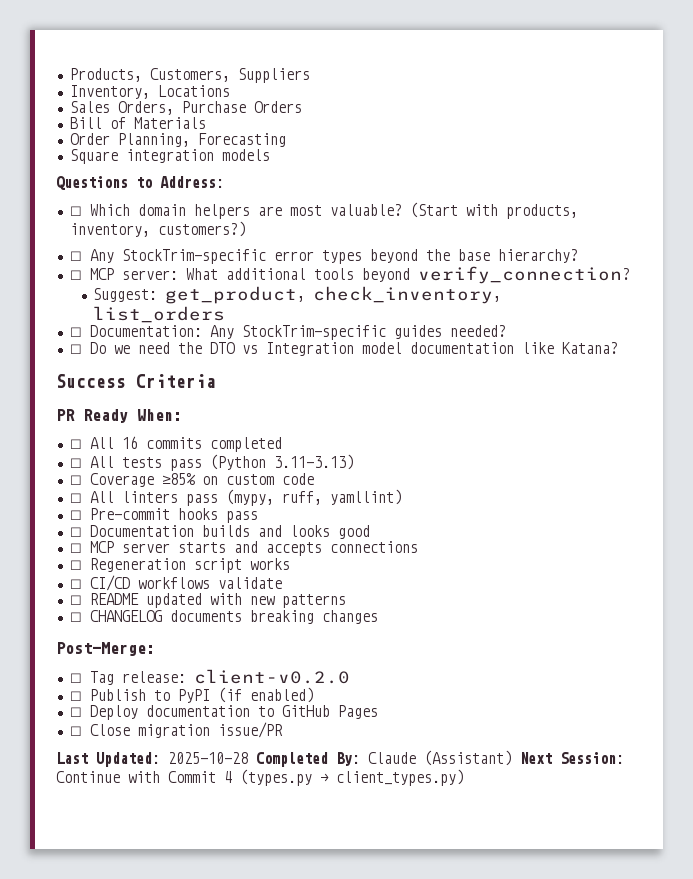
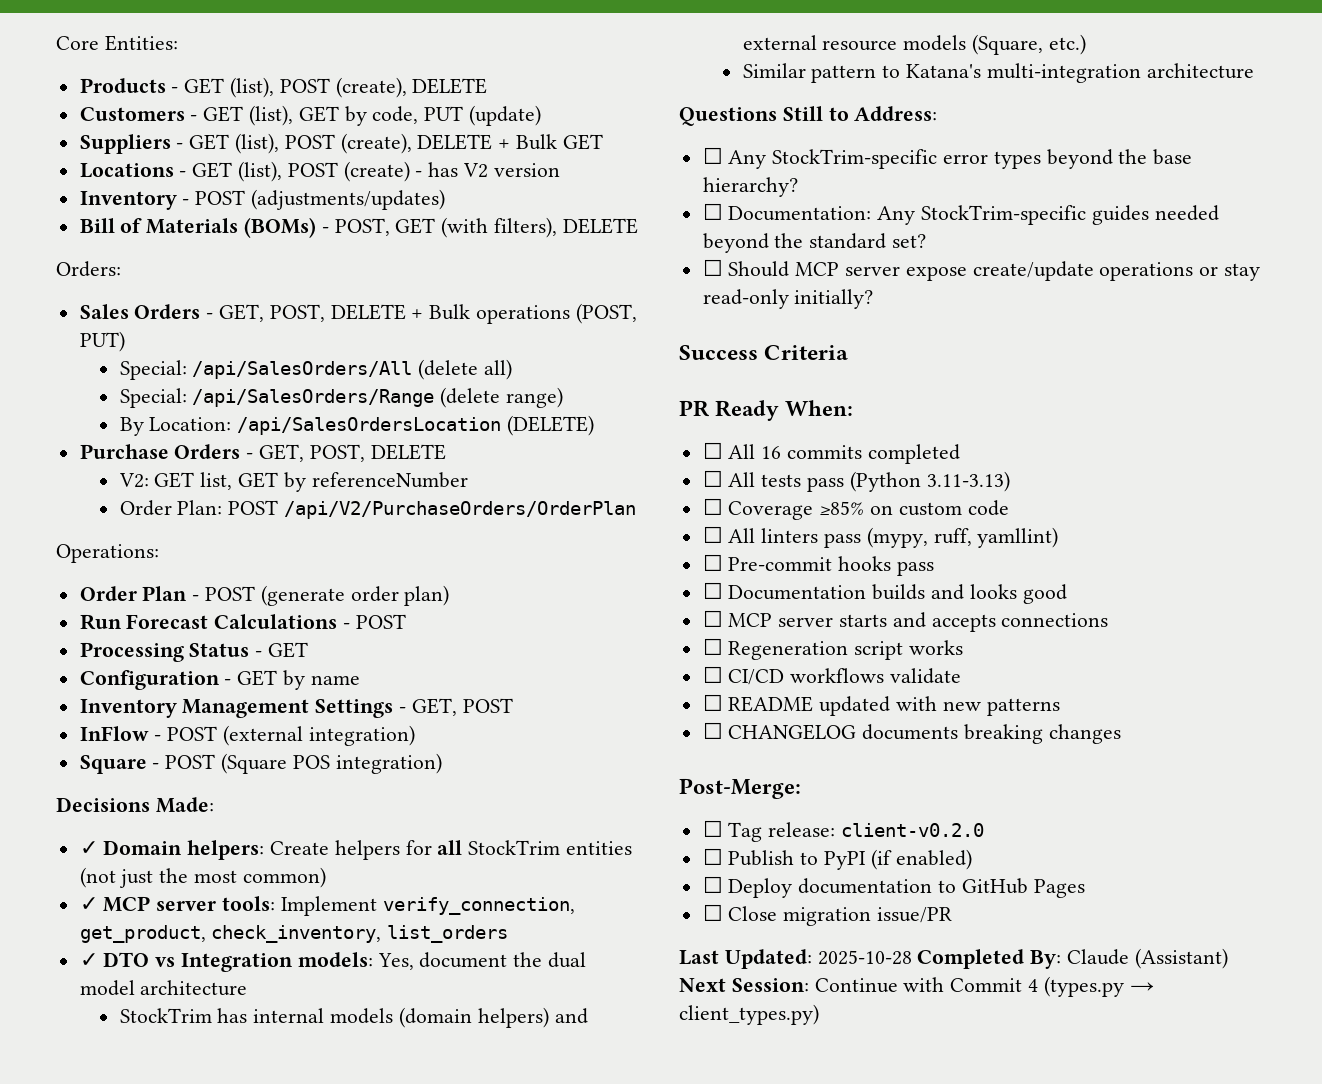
[69,68,310,83] [69,85,230,99] [69,101,302,115] [69,117,206,129] [69,133,286,147] [69,149,270,164] Products, Customers, Suppliers // Inventory, Locations // Sales Orders, Purchase Orders // Bill of Materials // Order Planning, Forecasting // Square integration models -> [56,35,178,51] [79,77,488,98] [79,105,542,126] [79,133,603,154] [79,161,560,182] [79,189,446,210] [79,217,638,238] [56,261,121,277] [79,303,637,324] [79,331,125,352] [119,359,513,380] [119,387,564,408] [119,415,595,436] [79,444,446,462] [118,472,468,492] [119,500,637,519] [56,544,159,563] [79,585,450,606] [79,614,406,630] [79,642,309,662] [79,670,360,690] [79,698,513,718] [79,725,415,746] [79,753,442,774] [56,797,214,813] [79,840,633,860] [79,867,326,888] [79,896,575,916] [79,925,509,943] [79,952,587,972] [79,980,248,996] [119,1007,588,1028] [742,34,1086,55] [742,63,1254,83] Core Entities: // Products - GET (list), POST (create), DELETE // Customers - GET (list), GET by code, PUT (update) // Suppliers - GET (list), POST (create), DELETE + Bulk GET // Locations - GET (list), POST (create) - has V2 version // Inventory - POST (adjustments/updates) // Bill of Materials (BOMs) - POST, GET (with filters), DELETE // Orders: // Sales Orders - GET, POST, DELETE + Bulk operations (POST, PUT) // Special: /api/SalesOrders/All (delete all) // Special: /api/SalesOrders/Range (delete range) // By Location: /api/SalesOrdersLocation (DELETE) // Purchase Orders - GET, POST, DELETE // V2: GET list, GET by referenceNumber // Order Plan: POST /api/V2/PurchaseOrders/OrderPlan // Operations: // Order Plan - POST (generate order plan) // Run Forecast Calculations - POST // Processing Status - GET // Configuration - GET by name // Inventory Management Settings - GET, POST // InFlow - POST (external integration) // Square - POST (Square POS integration) // Decisions Made: // ✓ Domain helpers: Create helpers for all StockTrim entities (not just the most common) // ✓ MCP server tools: Implement verify_connection, get_product, check_inventory, list_orders // ✓ DTO vs Integration models: Yes, document the dual model architecture // StockTrim has internal models (domain helpers) and external resource models (Square, etc.) // Similar pattern to Katana's multi-integration architecture
(128, 183) none -> [782,106,823,121] Still
[69,202,578,219] [69,221,246,237] // ☐ Which domain helpers are most valuable? (Start with products, inventory, customers?) -> (938, 113) none
[69,266,630,284] [92,286,501,304] [92,306,225,323] // ☐ MCP server: What additional tools beyond verify_connection? // Suggest: get_product, check_inventory, list_orders -> (798, 187) none
[449,325,506,337] [69,342,618,356] needed? // ☐ Do we need the DTO vs Integration model documentation like Katana? -> [1154,205,1219,221] [702,233,927,253] [702,259,1261,281] [702,289,874,309] needed beyond the standard set? // ☐ Should MCP server expose create/update operations or stay read-only initially?

